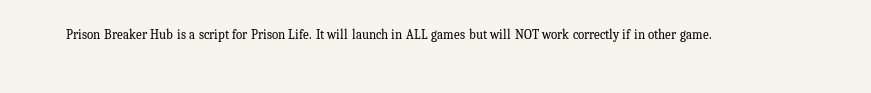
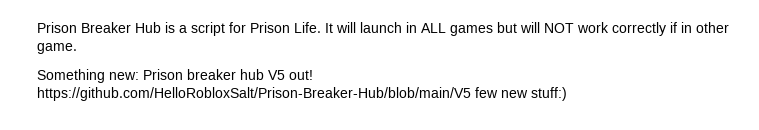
(712, 36) none -> [37,69,313,83] [37,87,567,101] // Something new: Prison breaker hub V5 out! https://github.com/HelloRobloxSalt/Prison-Breaker-Hub/blob/main/V5 few new stuff:)

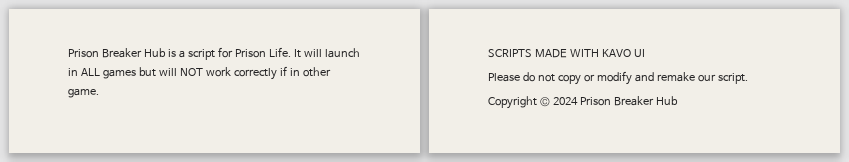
[37,69,313,83] [37,87,567,101] Something new: Prison breaker hub V5 out! https://github.com/HelloRobloxSalt/Prison-Breaker-Hub/blob/main/V5 few new stuff:) -> [488,49,645,58] [488,71,748,85] [488,96,678,109] SCRIPTS MADE WITH KAVO UI // Please do not copy or modify and remake our script. // Copyright © 2024 Prison Breaker Hub

